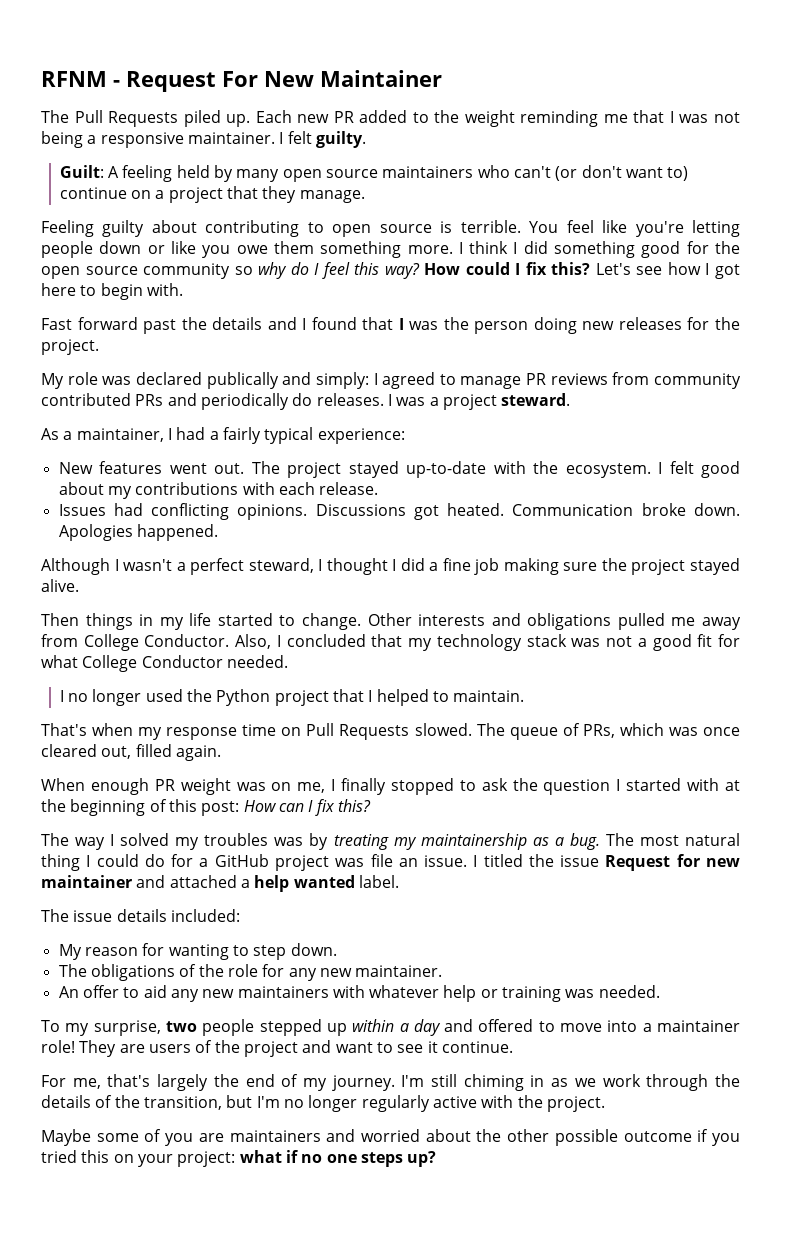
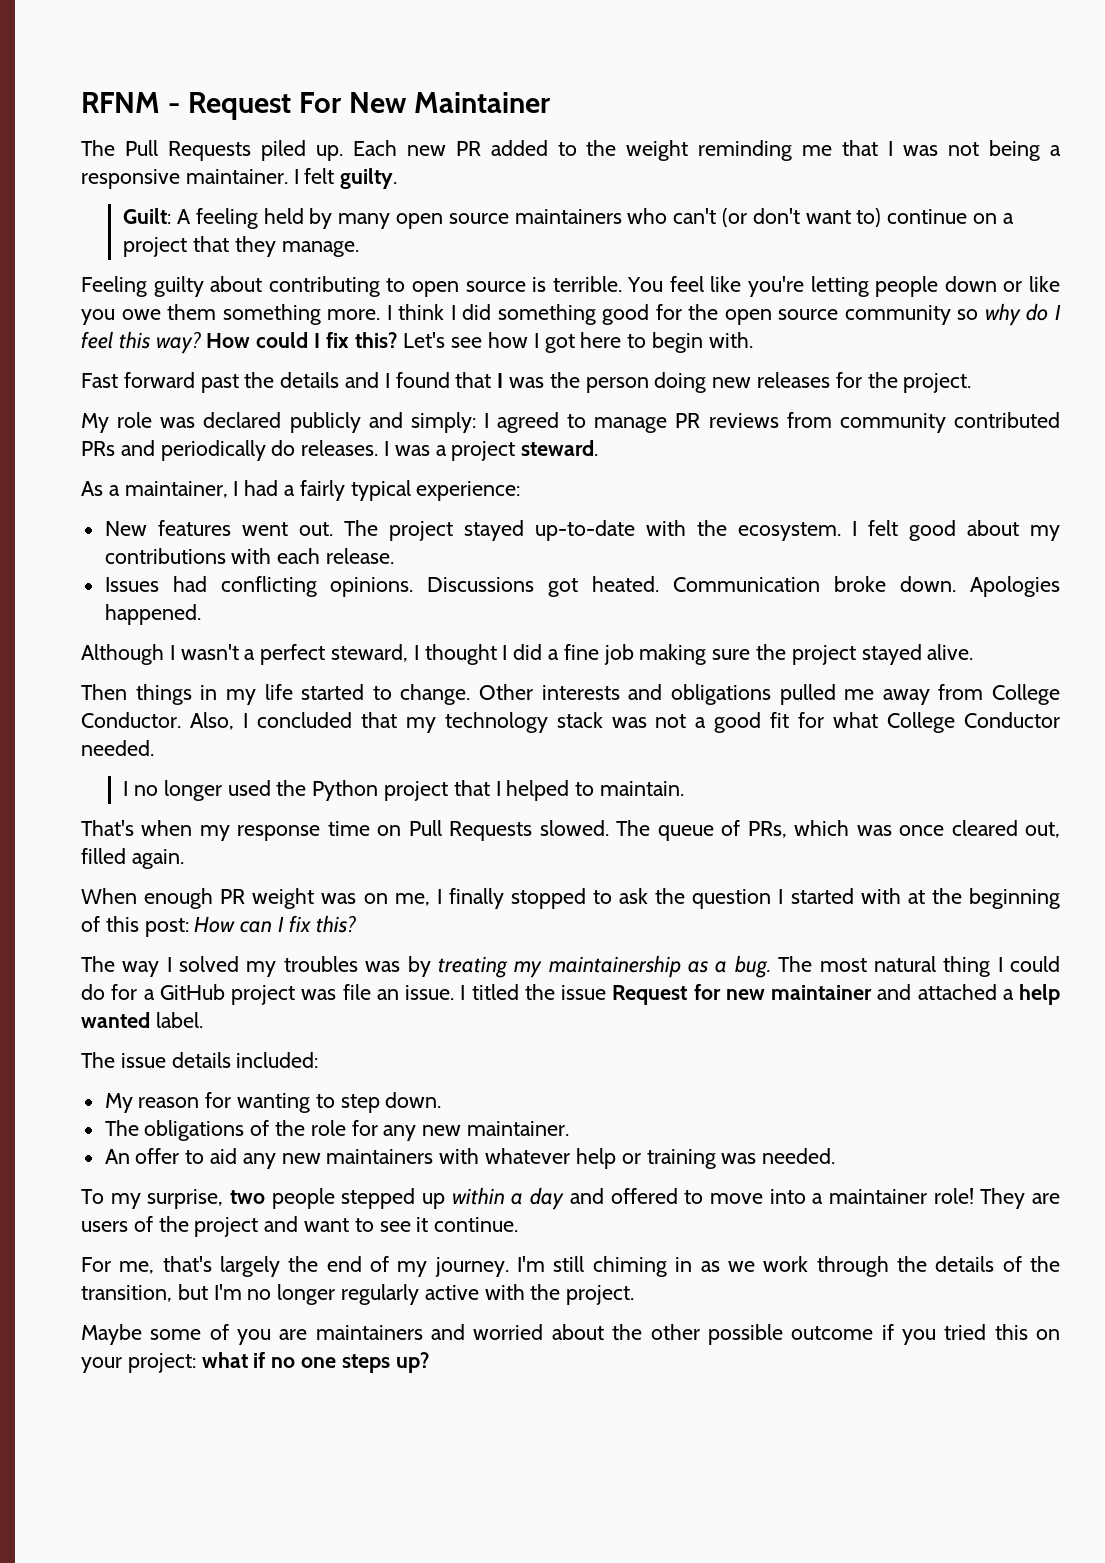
[206,372,279,389] publically -> [289,412,361,433] publicly

